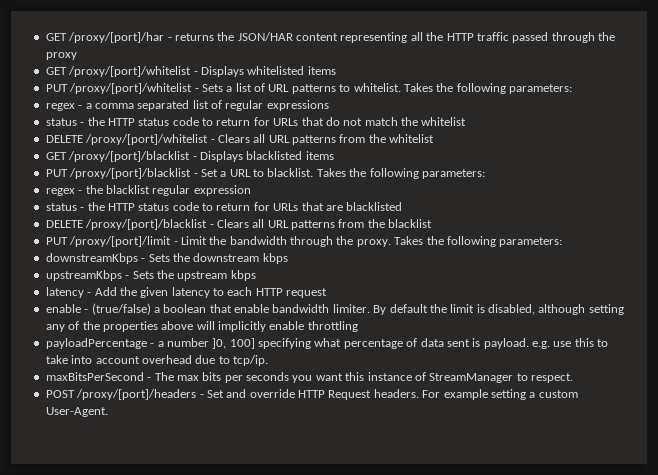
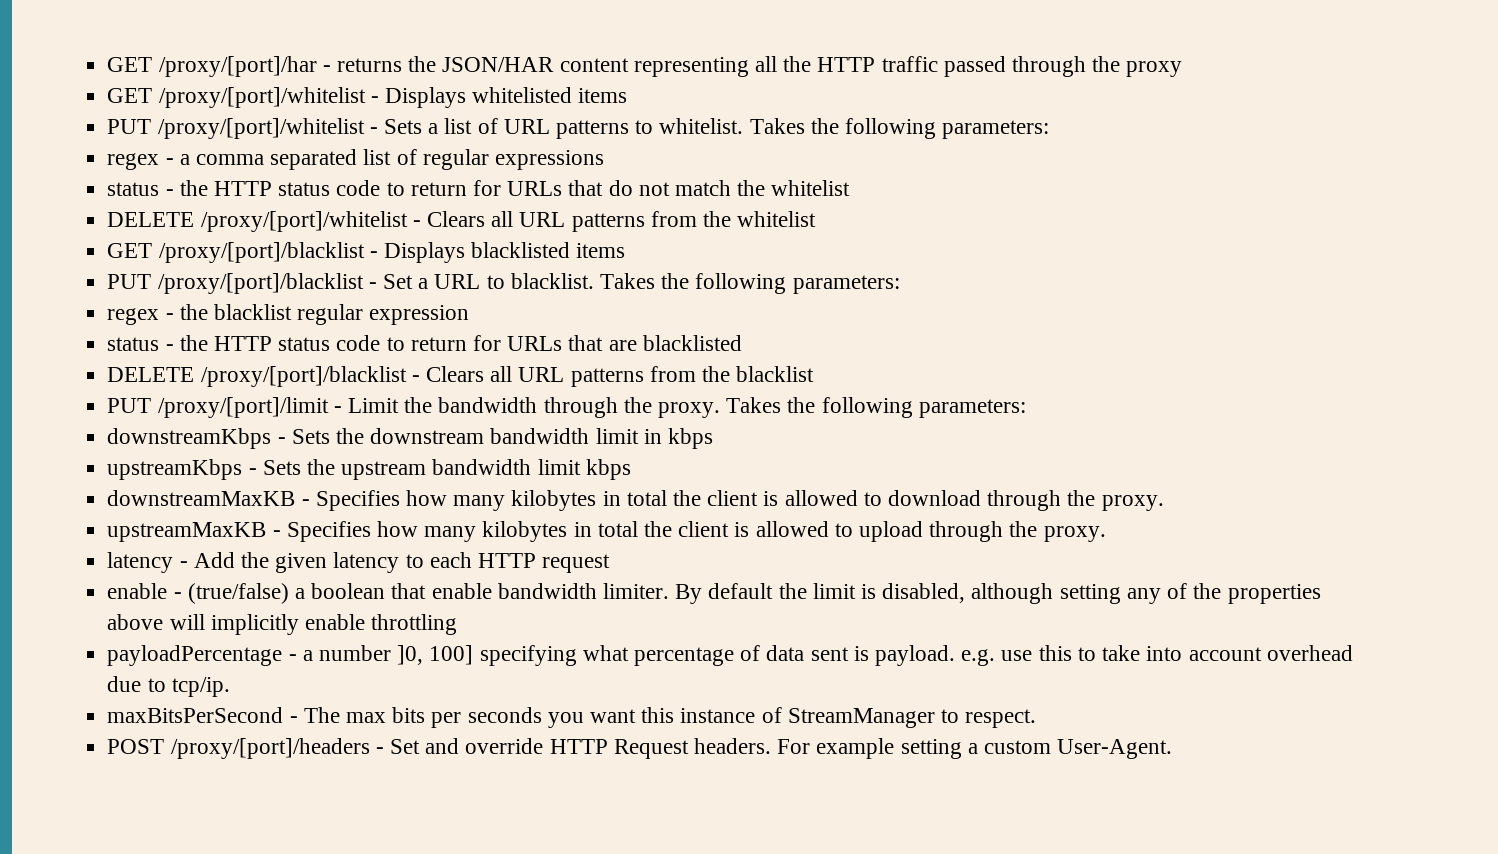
(260, 257) none -> [490,428,662,444] bandwidth limit in
[230,270,256,281] kbps -> [432,459,631,480] [107,490,1164,511] [107,521,1106,542] bandwidth limit kbps // downstreamMaxKB - Specifies how many kilobytes in total the client is allowed to download through the proxy. // upstreamMaxKB - Specifies how many kilobytes in total the client is allowed to upload through the proxy.

